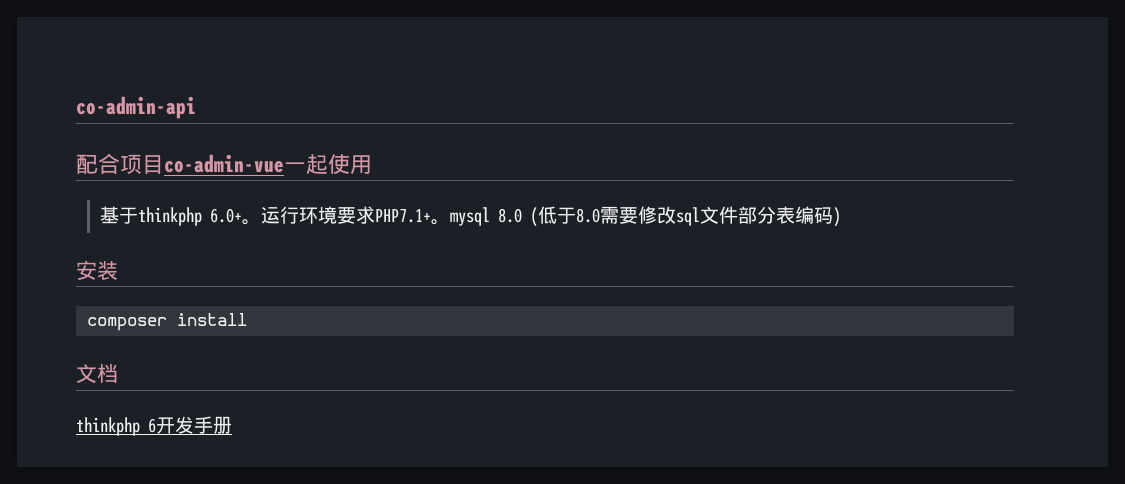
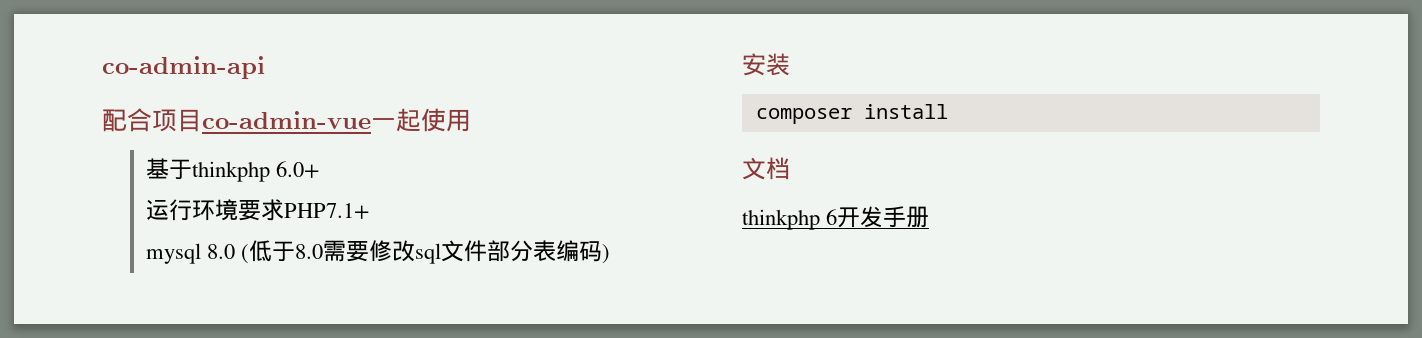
[241,219,261,225] 。 -> (320, 169) //
[430,219,450,225] 。 -> (369, 211) //

